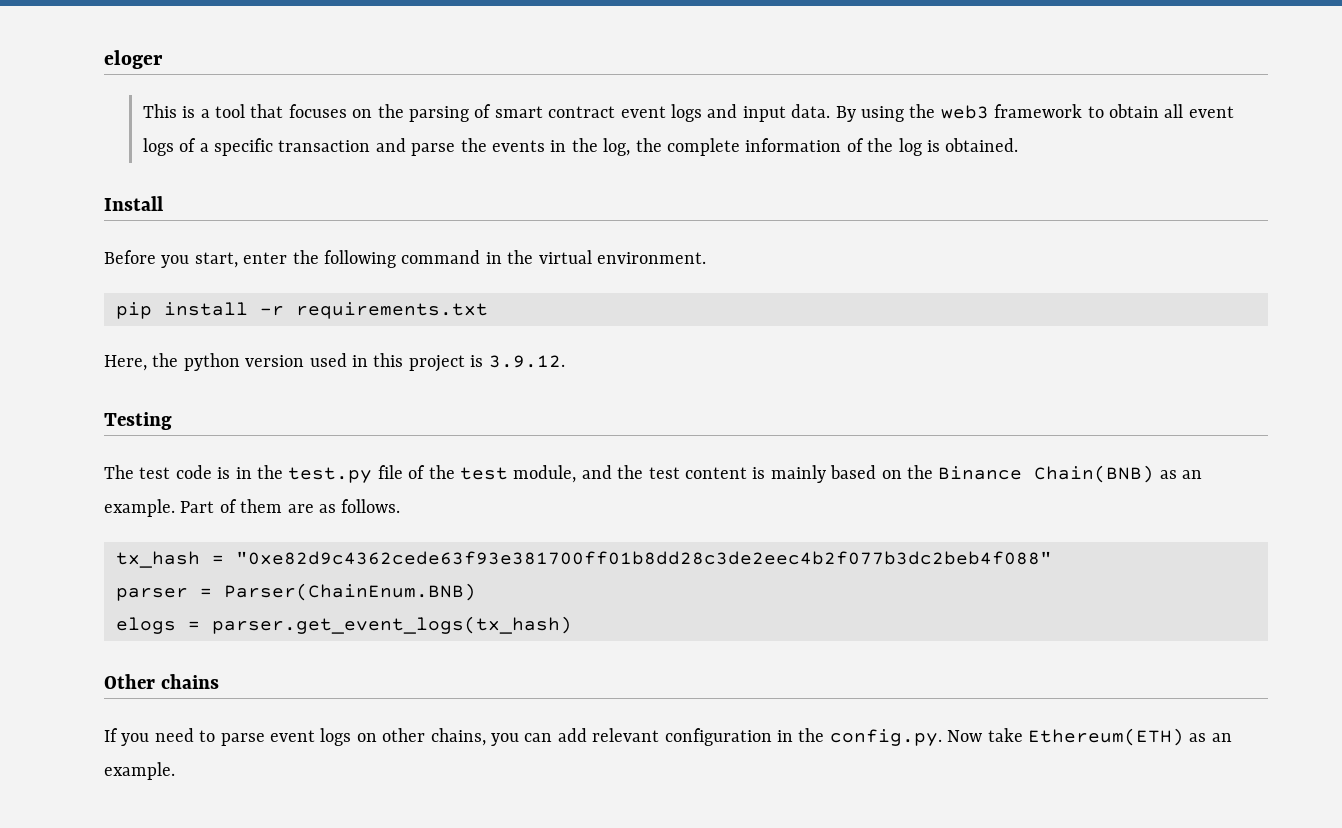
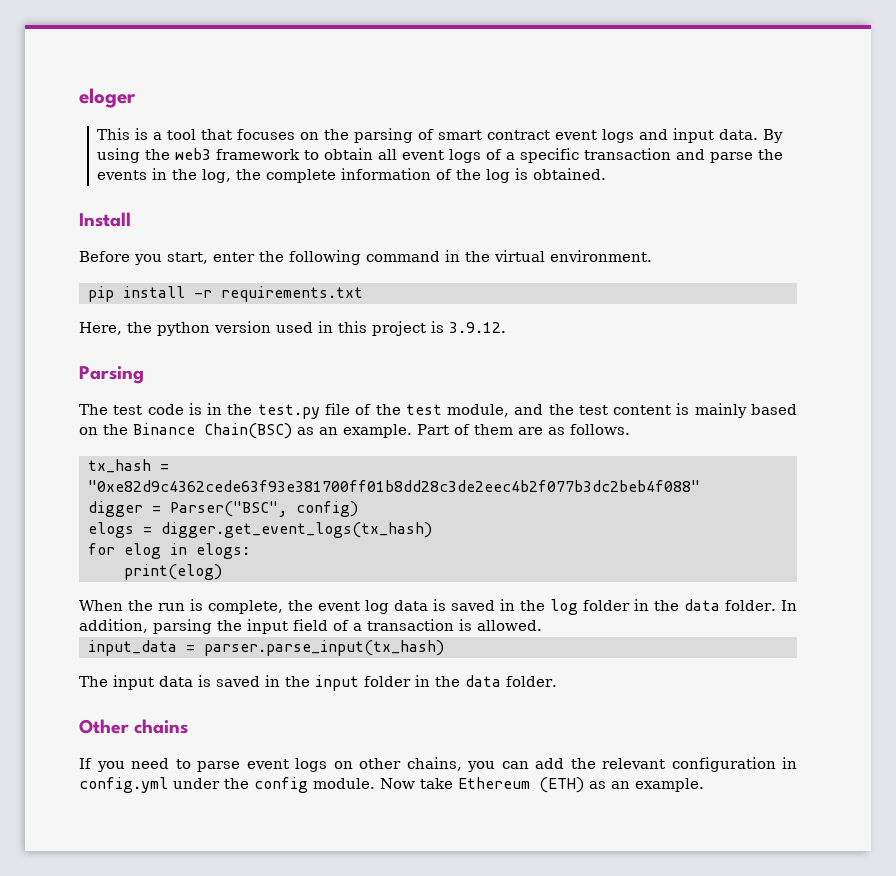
[104,412,172,430] Testing -> [79,366,144,384] Parsing
[1034,465,1155,483] Chain(BNB) -> [204,423,292,439] Chain(BSC)
[116,583,476,601] [116,616,572,634] parser = Parser(ChainEnum.BNB) // elogs = parser.get_event_logs(tx_hash) -> [88,501,358,517] [88,522,432,538] [88,543,250,559] [124,564,222,580] [79,599,797,615] [79,619,542,634] [88,640,444,656] [79,675,557,691] digger = Parser("BSC", config) // elogs = digger.get_event_logs(tx_hash) // for elog in elogs: // print(elog) // When the run is complete, the event log data is saved in the log folder in the data folder. In addition, parsing the input field of a transaction is allowed. // input_data = parser.parse_input(tx_hash) // The input data is saved in the input folder in the data folder.
(587, 735) none -> [570,758,596,769] the
[798,728,1184,746] the config.py. Now take Ethereum(ETH) -> [79,777,584,793] config.yml under the config module. Now take Ethereum (ETH)

